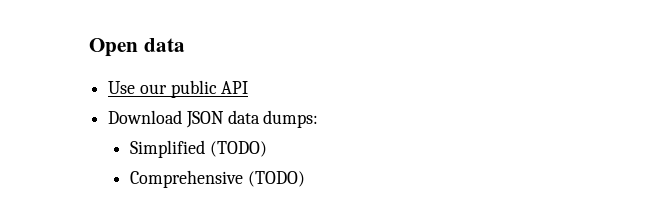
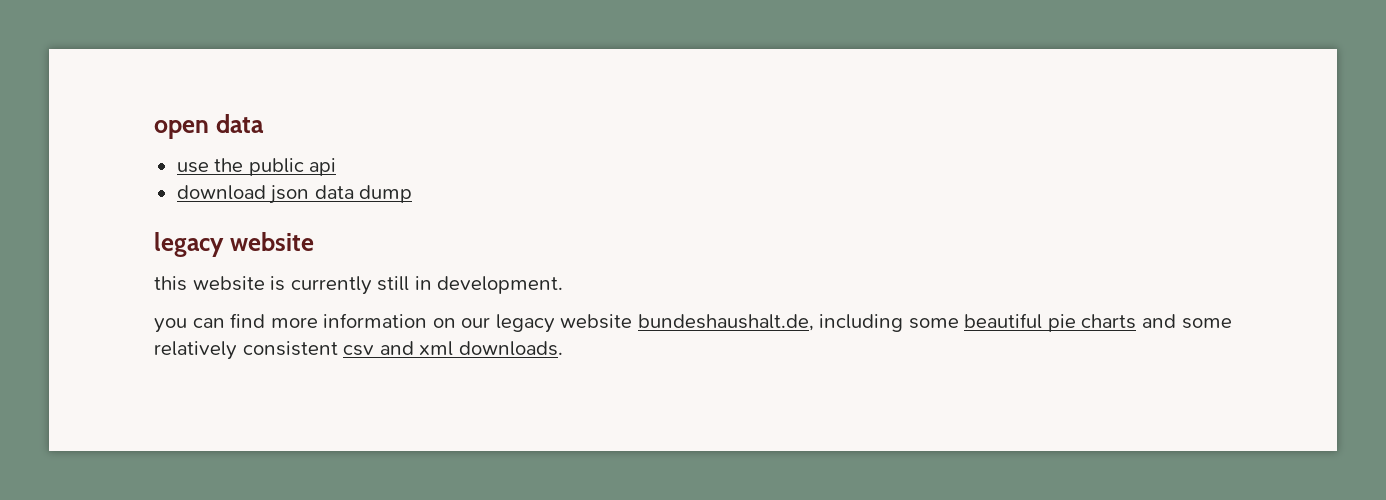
[89,38,138,57] Open -> [154,120,209,139] open
[108,80,249,98] [108,110,319,128] [130,140,267,158] [130,170,305,188] Use our public API // Download JSON data dumps: // Simplified (TODO) // Comprehensive (TODO) -> [176,158,337,176] [176,185,413,204] [154,232,314,257] [154,276,564,295] [154,313,1232,333] [154,341,563,360] use the public api // download json data dump // legacy website // this website is currently still in development. // you can find more information on our legacy website bundeshaushalt.de, including some beautiful pie charts and some relatively consistent csv and xml downloads.

